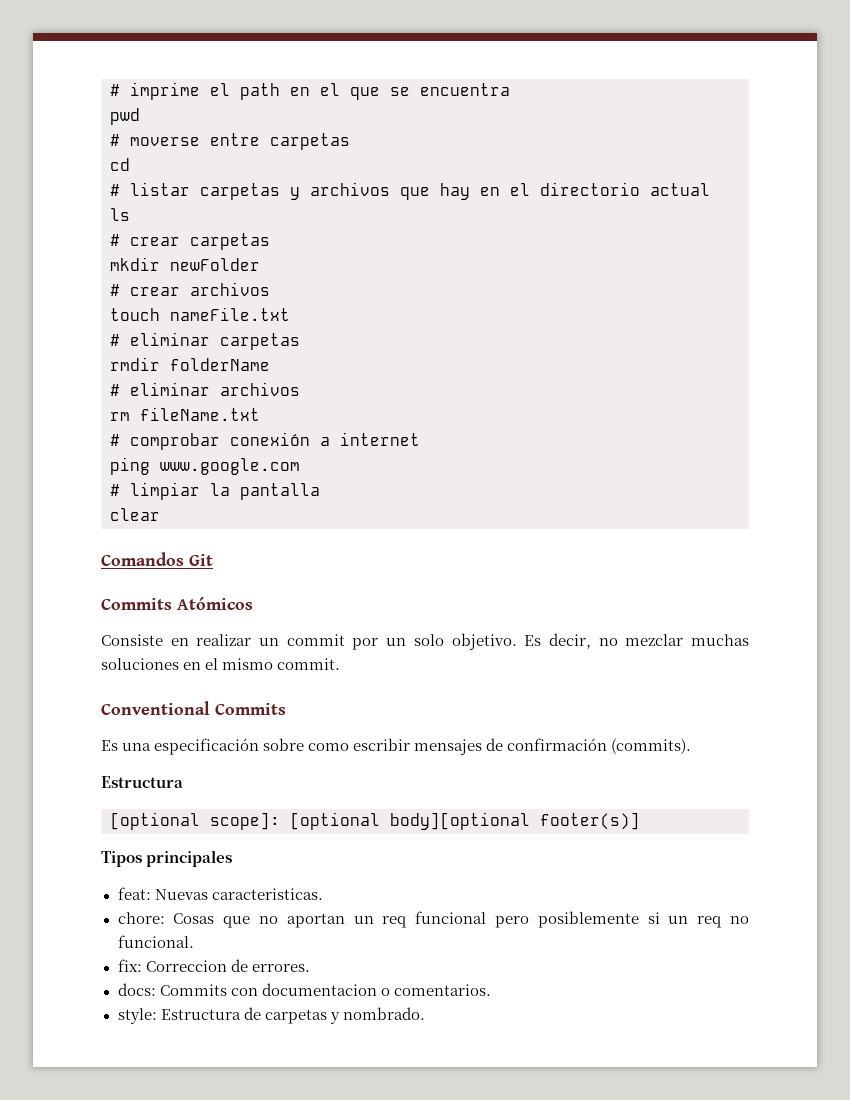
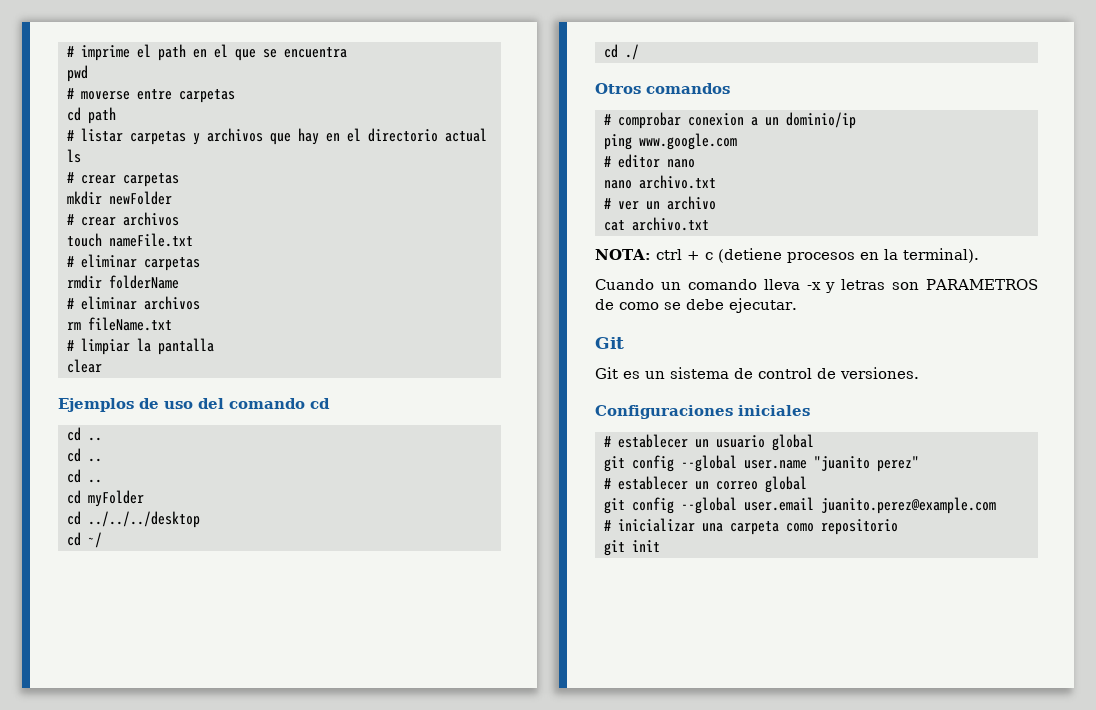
(130, 164) none -> [88,107,116,124] path
[110,432,420,450] [110,457,300,475] // # comprobar conexión a internet // ping www.google.com -> (172, 324) none
[101,552,213,566] [101,597,253,610] [101,633,749,650] [101,658,341,670] [101,701,286,715] [101,738,692,755] [101,776,183,788] [110,812,640,830] [101,850,233,867] [117,887,323,900] [117,911,749,928] [117,935,194,948] [117,959,310,972] [117,983,491,996] [117,1007,425,1024] Comandos Git // Commits Atómicos // Consiste en realizar un commit por un solo objetivo. Es decir, no mezclar muchas soluciones en el mismo commit. // Conventional Commits // Es una especificación sobre como escribir mensajes de confirmación (commits). // Estructura // [optional scope]: [optional body][optional footer(s)] // Tipos principales // feat: Nuevas caracteristicas. // chore: Cosas que no aportan un req funcional pero posiblemente si un req no funcional. // fix: Correccion de errores. // docs: Commits con documentacion o comentarios. // style: Estructura de carpetas y nombrado. -> [58,398,330,412] [67,427,102,441] [67,448,102,462] [67,469,102,483] [67,490,144,507] [67,511,200,528] [67,532,102,548] [604,44,639,60] [595,83,730,94] [604,112,856,129] [604,133,737,150] [604,154,695,168] [604,175,716,189] [604,196,716,210] [604,217,709,231] [595,248,979,263] [595,279,1039,293] [595,298,797,313] [595,337,624,349] [595,367,919,379] [595,405,810,419] [604,434,814,451] [604,455,919,472] [604,476,807,493] [604,497,996,514] [604,518,898,535] [604,540,660,556] Ejemplos de uso del comando cd // cd .. // cd .. // cd .. // cd myFolder // cd ../../../desktop // cd ~/ // cd ./ // Otros comandos // # comprobar conexion a un dominio/ip // ping www.google.com // # editor nano // nano archivo.txt // # ver un archivo // cat archivo.txt // NOTA: ctrl + c (detiene procesos en la terminal). // Cuando un comando lleva -x y letras son PARAMETROS de como se debe ejecutar. // Git // Git es un sistema de control de versiones. // Configuraciones iniciales // # establecer un usuario global // git config --global user.name "juanito perez" // # establecer un correo global // git config --global user.email juanito.perez@example.com // # inicializar una carpeta como repositorio // git init

